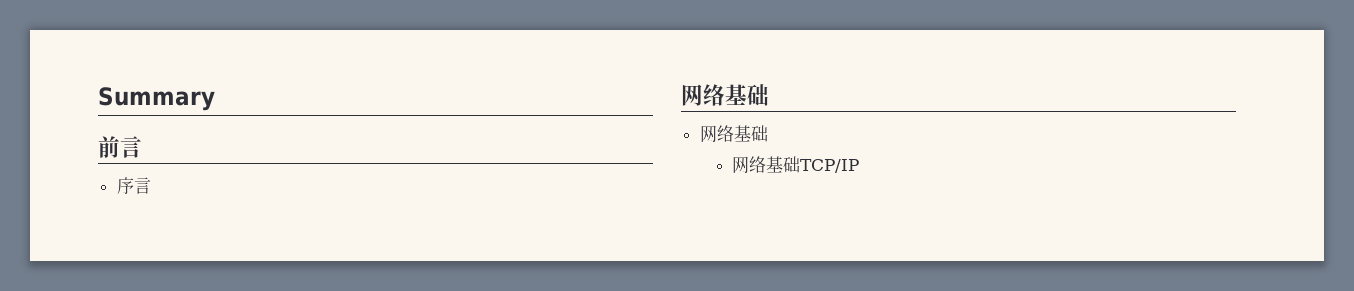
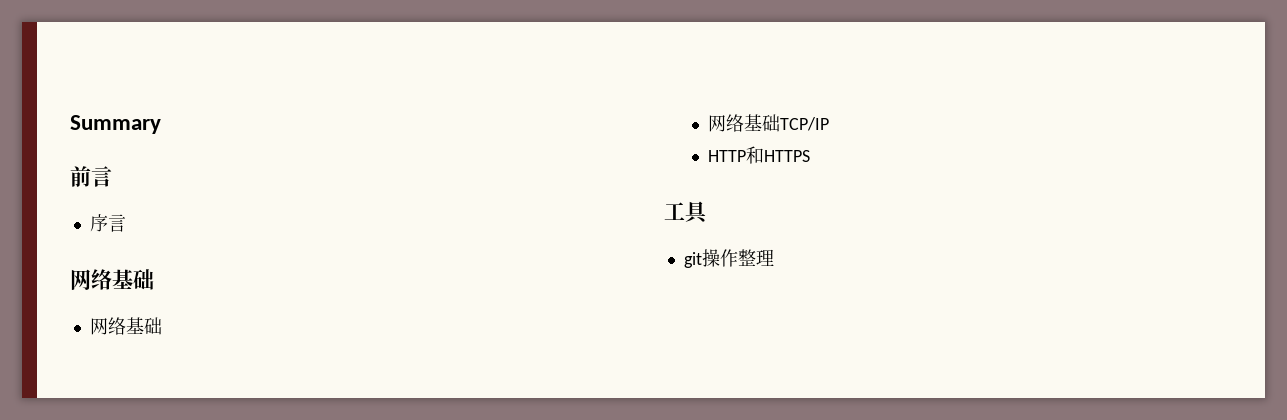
(860, 166) none -> [707,146,810,164] [664,201,709,224] [683,249,774,268] // HTTP和HTTPS // 工具 // git操作整理

